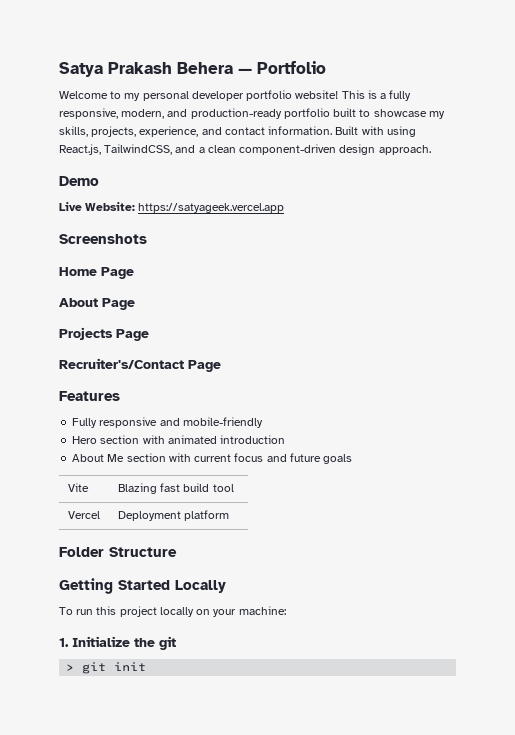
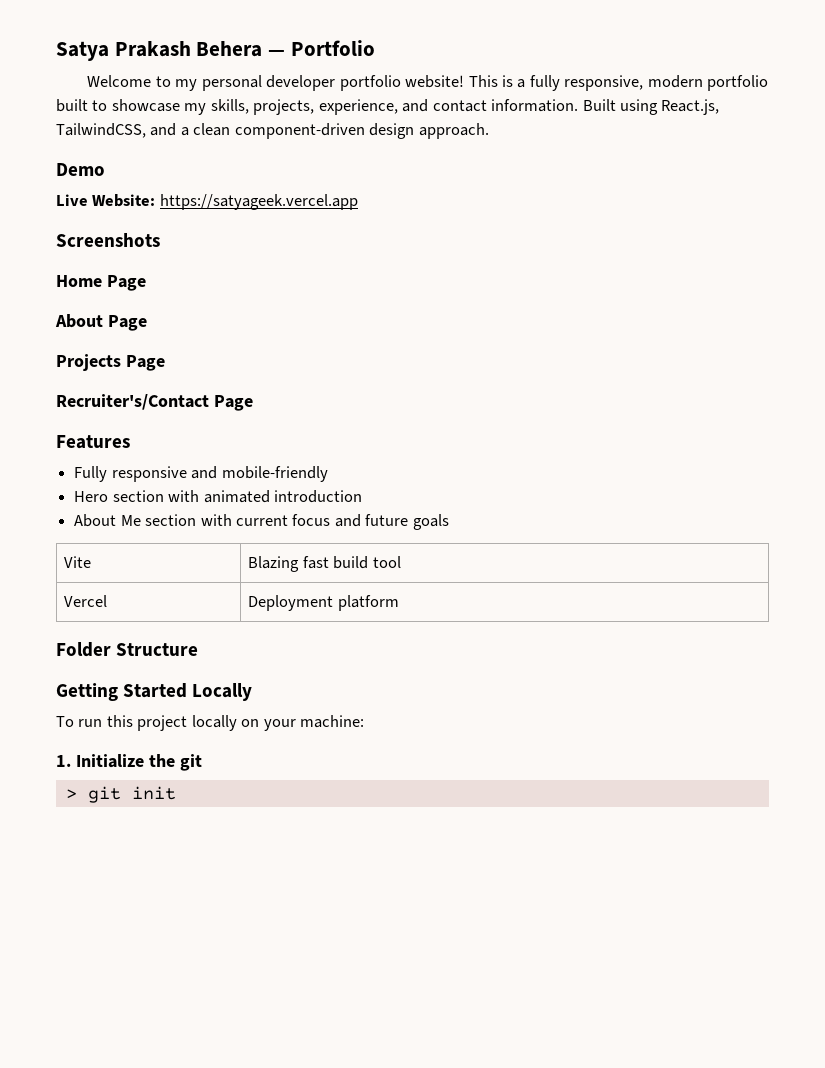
[121,108,282,119] modern, and production-ready -> [647,75,703,88] modern
[361,126,384,135] with -> (616, 105) none

